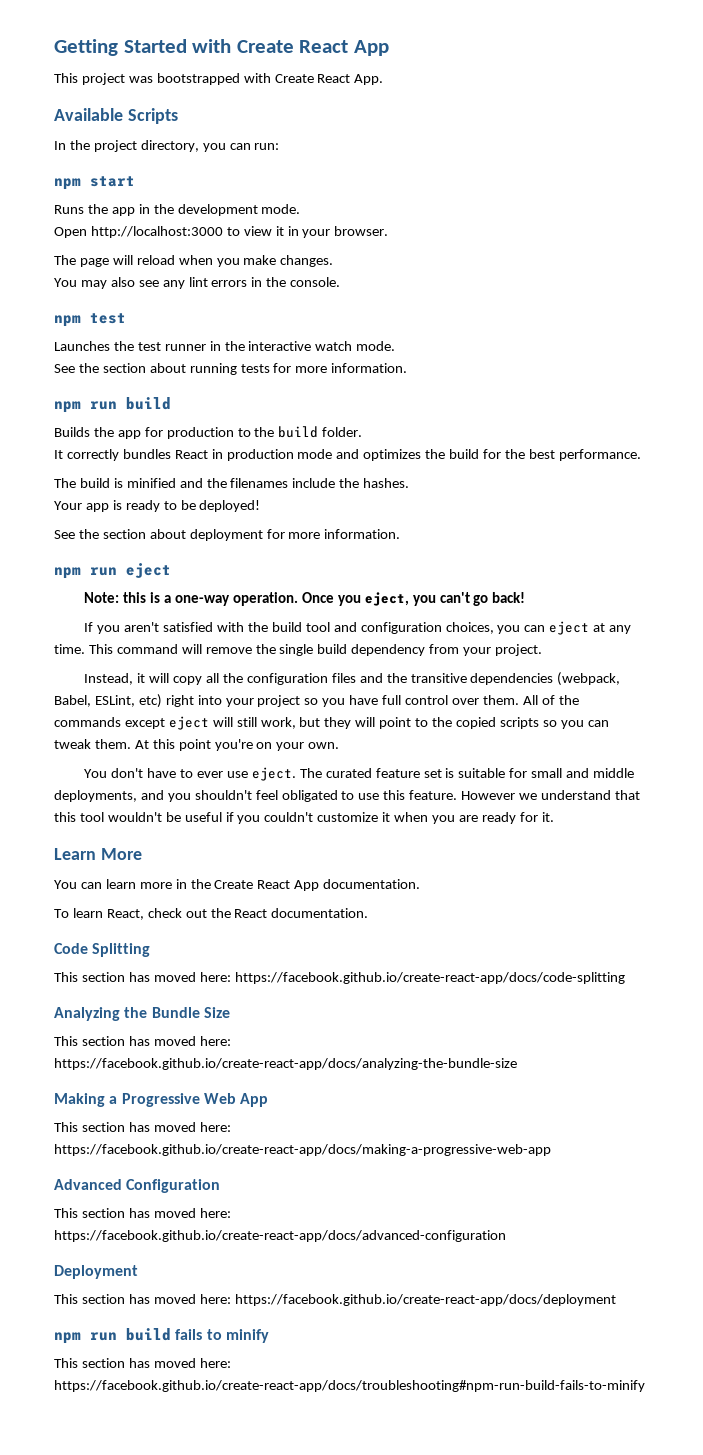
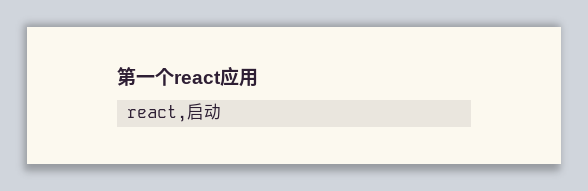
[54,39,389,56] [54,73,384,85] [54,108,178,124] [54,140,280,152] [54,176,135,190] [54,204,301,216] [54,226,389,238] [54,255,334,267] [54,277,341,289] [54,313,126,327] [54,341,396,351] [54,363,408,375] [54,397,171,413] [54,426,363,439] [54,449,641,461] [54,478,410,488] [54,500,261,512] [54,529,401,541] [54,563,171,579] [84,592,526,606] [84,621,632,635] [54,644,543,656] [84,672,621,686] [54,694,579,708] [54,716,609,730] [54,739,340,751] [84,767,635,781] [54,790,640,802] [54,812,554,824] [54,848,142,860] [54,879,421,891] [54,908,369,920] [54,943,151,957] [54,972,625,984] [54,1007,230,1021] [54,1036,231,1046] [54,1058,517,1070] [54,1093,269,1107] [54,1122,231,1132] [54,1144,551,1156] [54,1179,221,1193] [54,1208,231,1218] [54,1230,506,1242] [54,1265,138,1279] [54,1294,616,1306] [54,1328,269,1344] [54,1358,231,1368] [54,1380,645,1392] Getting Started with Create React App // This project was bootstrapped with Create React App. // Available Scripts // In the project directory, you can run: // npm start // Runs the app in the development mode. // Open http://localhost:3000 to view it in your browser. // The page will reload when you make changes. // You may also see any lint errors in the console. // npm test // Launches the test runner in the interactive watch mode. // See the section about running tests for more information. // npm run build // Builds the app for production to the build folder. // It correctly bundles React in production mode and optimizes the build for the best performance. // The build is minified and the filenames include the hashes. // Your app is ready to be deployed! // See the section about deployment for more information. // npm run eject // Note: this is a one-way operation. Once you eject, you can't go back! // If you aren't satisfied with the build tool and configuration choices, you can eject at any time. This command will remove the single build dependency from your project. // Instead, it will copy all the configuration files and the transitive dependencies (webpack, Babel, ESLint, etc) right into your project so you have full control over them. All of the commands except eject will still work, but they will point to the copied scripts so you can tweak them. At this point you're on your own. // You don't have to ever use eject. The curated feature set is suitable for small and middle deployments, and you shouldn't feel obligated to use this feature. However we understand that this tool wouldn't be useful if you couldn't customize it when you are ready for it. // Learn More // You can learn more in the Create React App documentation. // To learn React, check out the React documentation. // Code Splitting // This section has moved here: https://facebook.github.io/create-react-app/docs/code-splitting // Analyzing the Bundle Size // This section has moved here: https://facebook.github.io/create-react-app/docs/analyzing-the-bundle-size // Making a Progressive Web App // This section has moved here: https://facebook.github.io/create-react-app/docs/making-a-progressive-web-app // Advanced Configuration // This section has moved here: https://facebook.github.io/create-react-app/docs/advanced-configuration // Deployment // This section has moved here: https://facebook.github.io/create-react-app/docs/deployment // npm run build fails to minify // This section has moved here: https://facebook.github.io/create-react-app/docs/troubleshooting#npm-run-build-fails-to-minify -> [117,66,258,87] [126,103,221,122] 第一个react应用 // react,启动

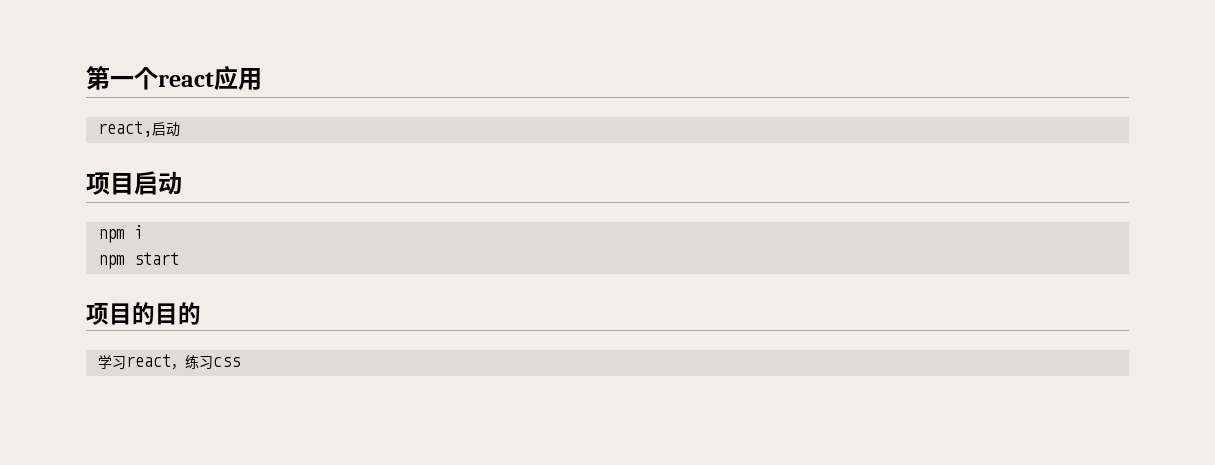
(221, 111) none -> [86,171,182,195] [98,225,143,243] [98,252,179,269] [86,302,201,325] [98,354,240,370] // 项目启动 // npm i // npm start // 项目的目的 // 学习react，练习css

